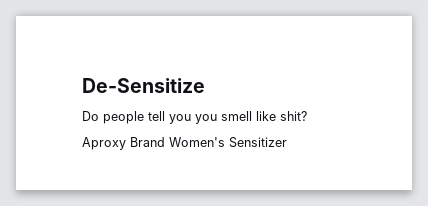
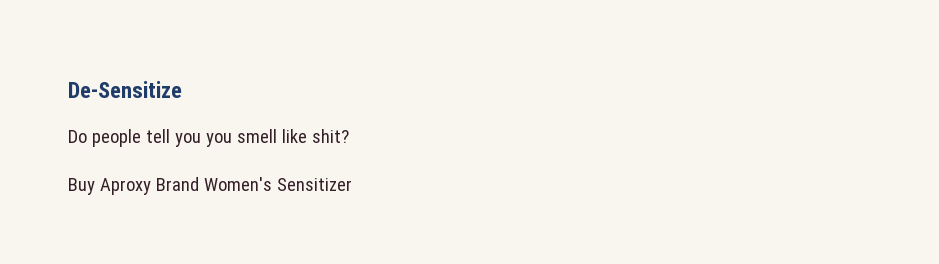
(307, 116) none -> [68,178,95,195] Buy

